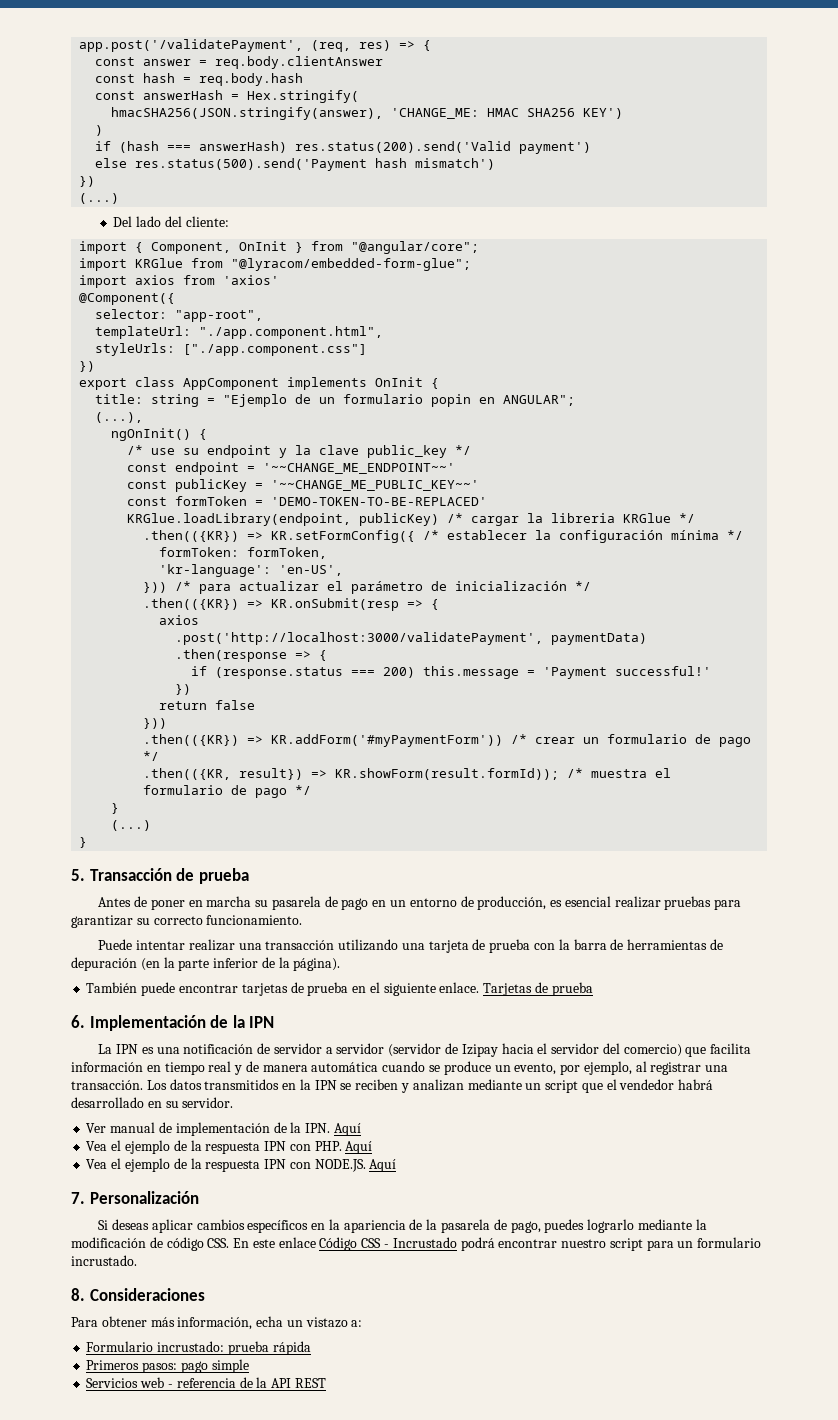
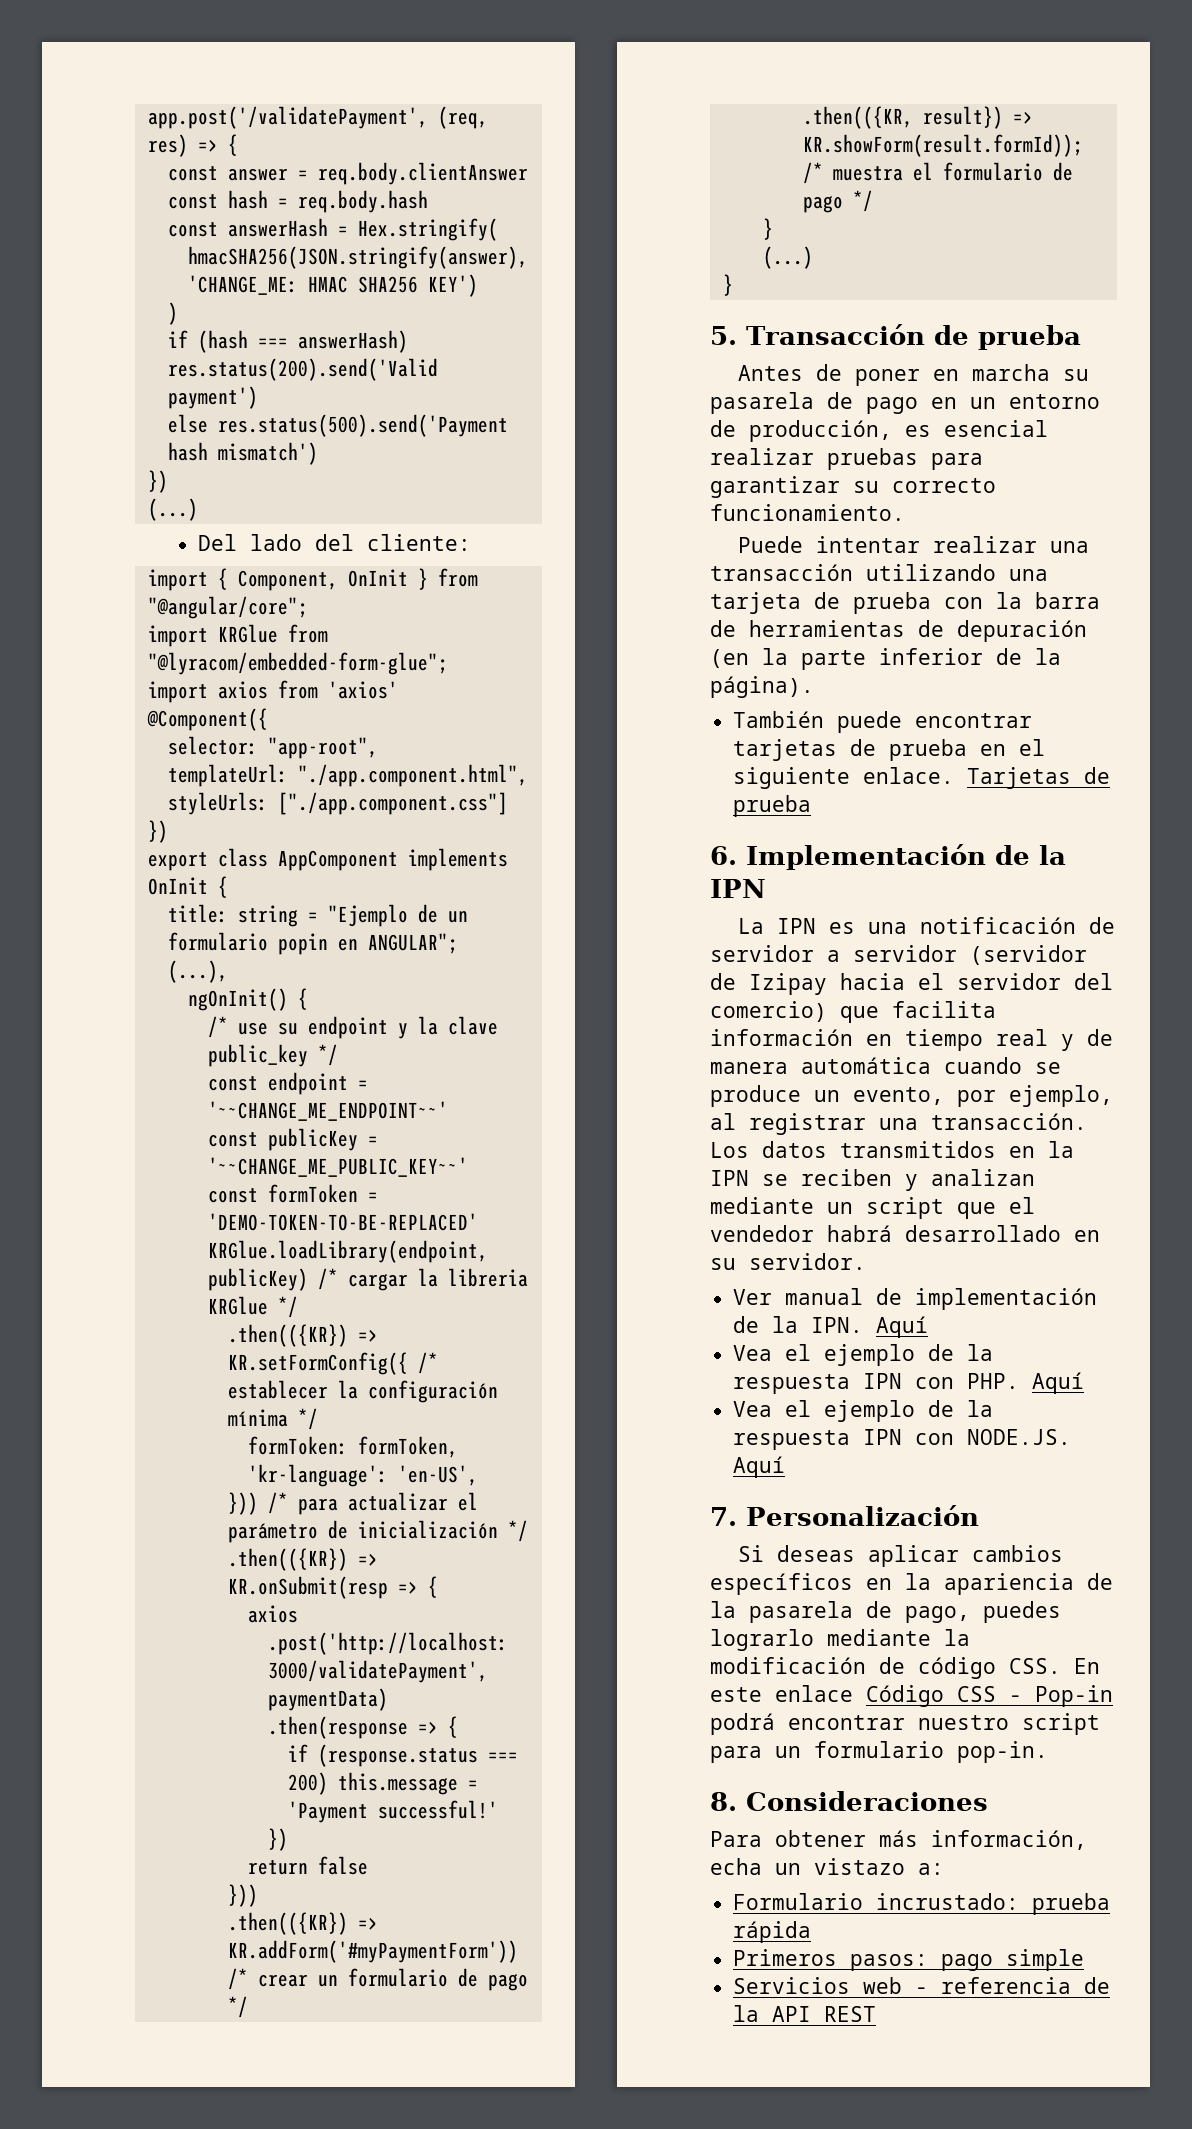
[392,1237,457,1248] Incrustado -> [1035,1685,1113,1707] Pop-in
[71,1255,137,1266] incrustado. -> [957,1741,1048,1763] pop-in.

